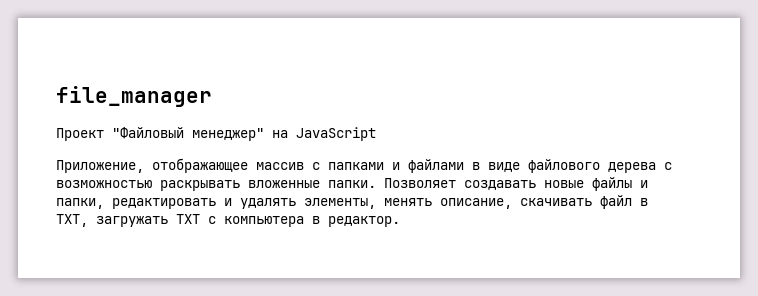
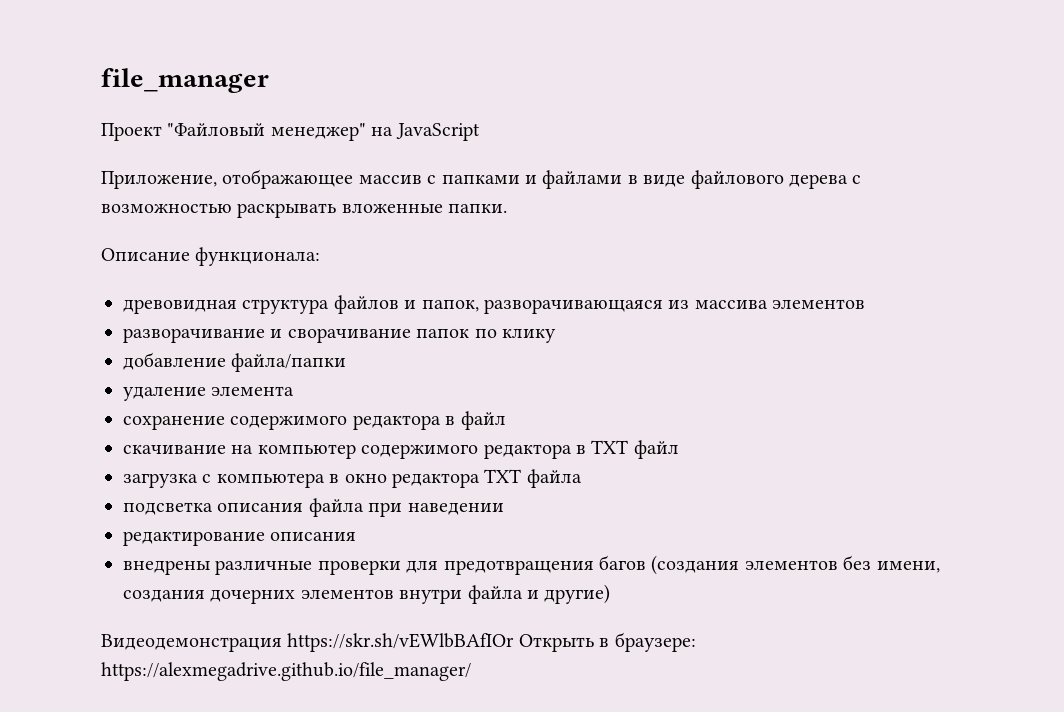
[384,177,648,191] [56,195,648,209] [56,214,400,227] Позволяет создавать новые файлы и папки, редактировать и удалять элементы, менять описание, скачивать файл в TXT, загружать ТХТ с компьютера в редактор. -> [101,247,321,266] [123,295,866,314] [123,328,556,343] [123,352,347,372] [123,386,295,401] [123,411,506,430] [123,440,679,459] [123,469,582,488] [123,498,504,517] [123,531,357,546] [123,555,940,575] [123,584,611,604] [101,632,696,652] [101,662,471,681] // Описание функционала: // древовидная структура файлов и папок, разворачивающаяся из массива элементов // разворачивание и сворачивание папок по клику // добавление файла/папки // удаление элемента // сохранение содержимого редактора в файл // скачивание на компьютер содержимого редактора в TXT файл // загрузка с компьютера в окно редактора TXT файла // подсветка описания файла при наведении // редактирование описания // внедрены различные проверки для предотвращения багов (создания элементов без имени, создания дочерних элементов внутри файла и другие) // Видеодемонстрация https://skr.sh/vEWlbBAfIOr Открыть в браузере: https://alexmegadrive.github.io/file_manager/

